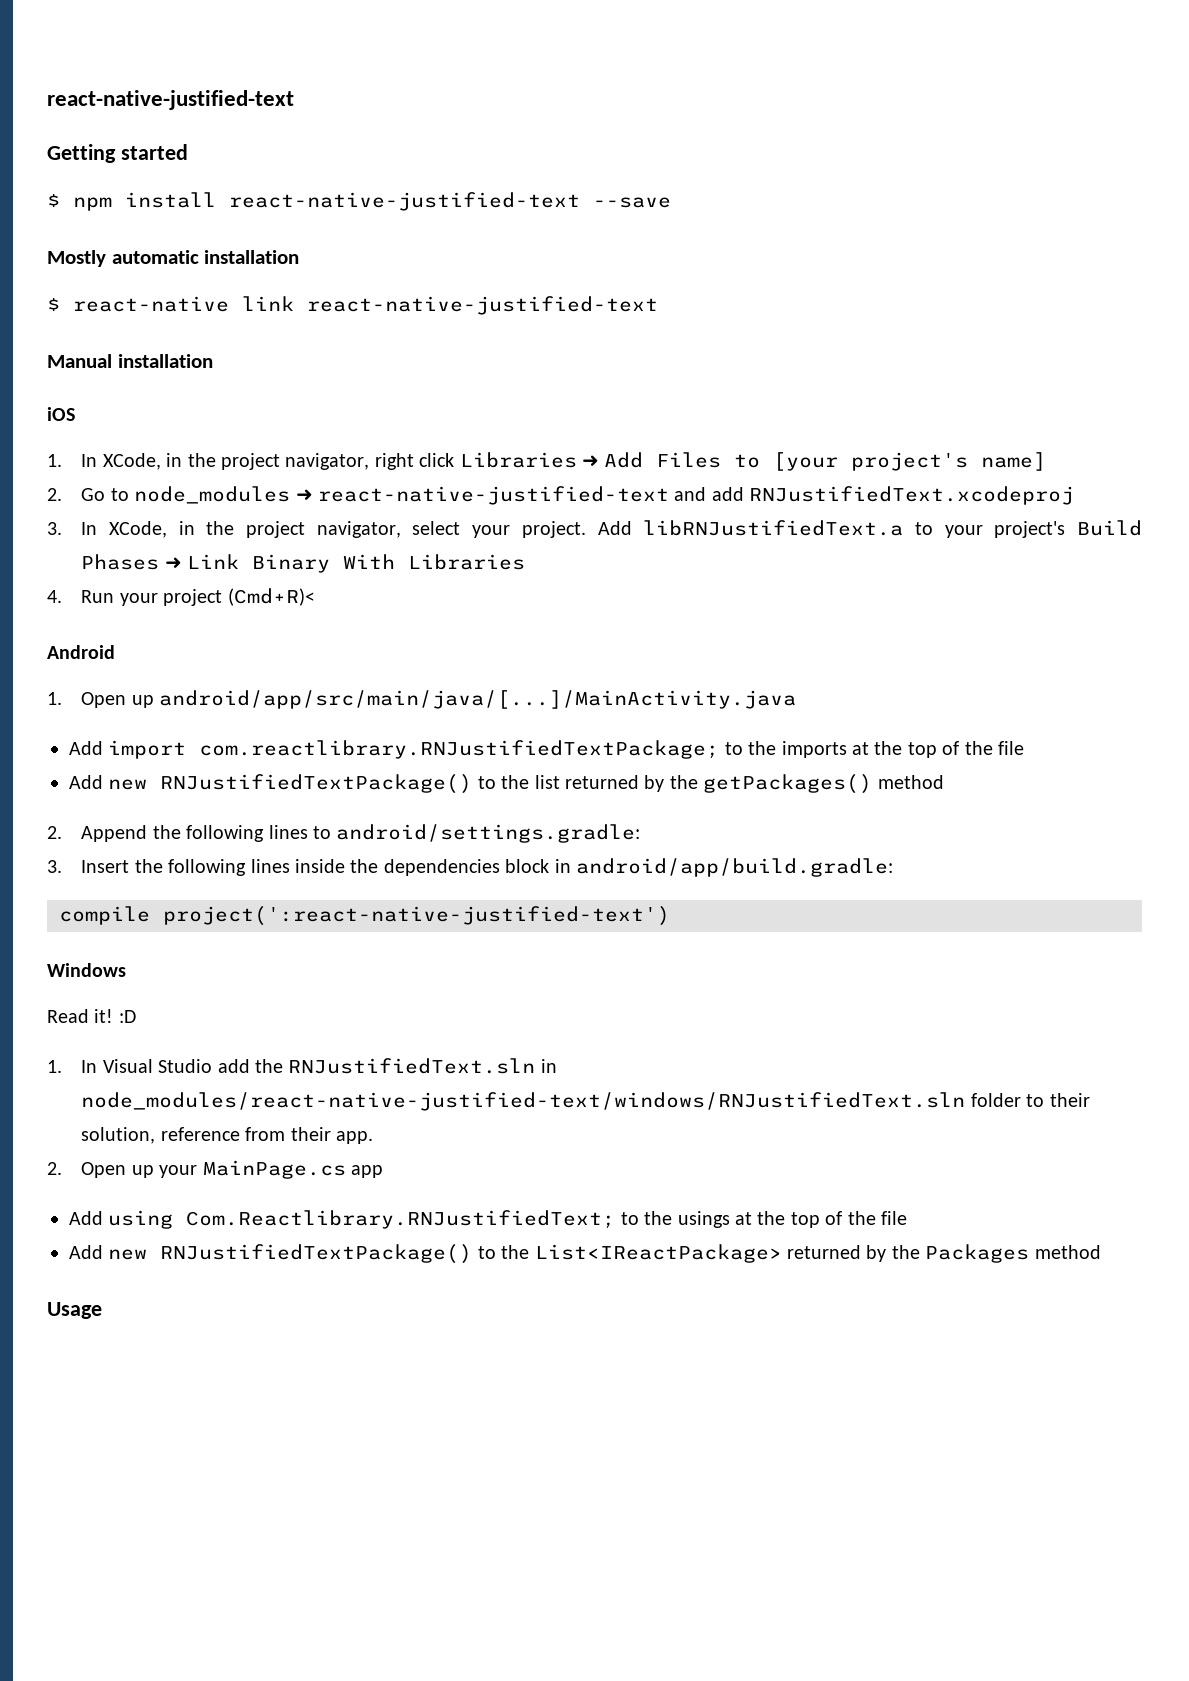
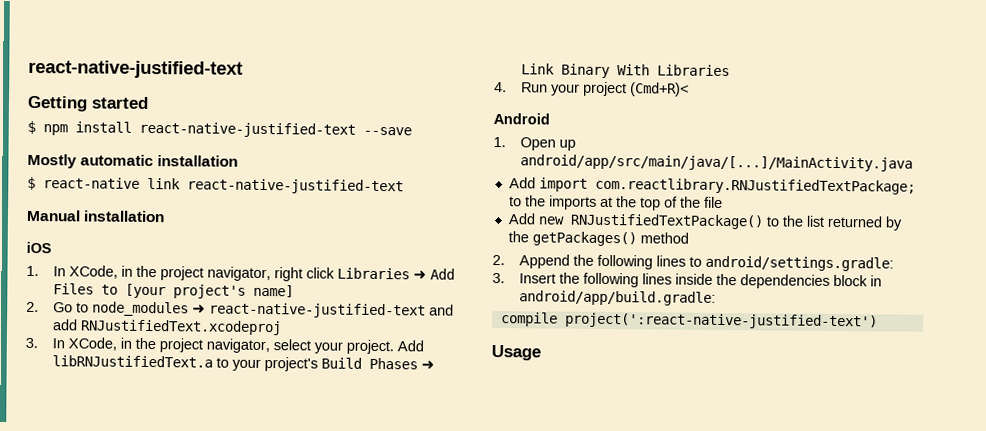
[47,963,126,977] [47,1009,136,1023] [47,1058,557,1074] [81,1092,1090,1111] [81,1127,373,1144] [47,1160,383,1179] [69,1210,907,1229] [69,1244,1101,1264] // Windows // Read it! :D // 1. In Visual Studio add the RNJustifiedText.sln in node_modules/react-native-justified-text/windows/RNJustifiedText.sln folder to their solution, reference from their app. // 2. Open up your MainPage.cs app // Add using Com.Reactlibrary.RNJustifiedText; to the usings at the top of the file // Add new RNJustifiedTextPackage() to the List<IReactPackage> returned by the Packages method -> (878, 321) none

